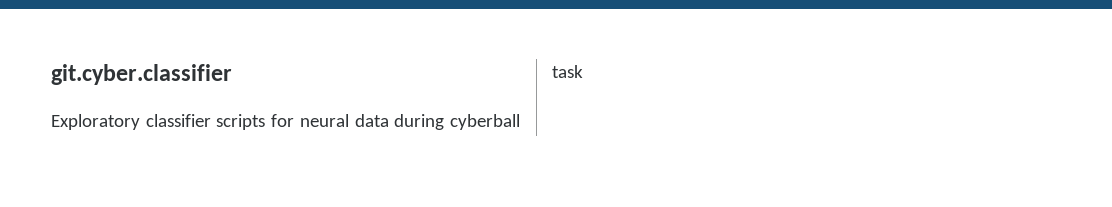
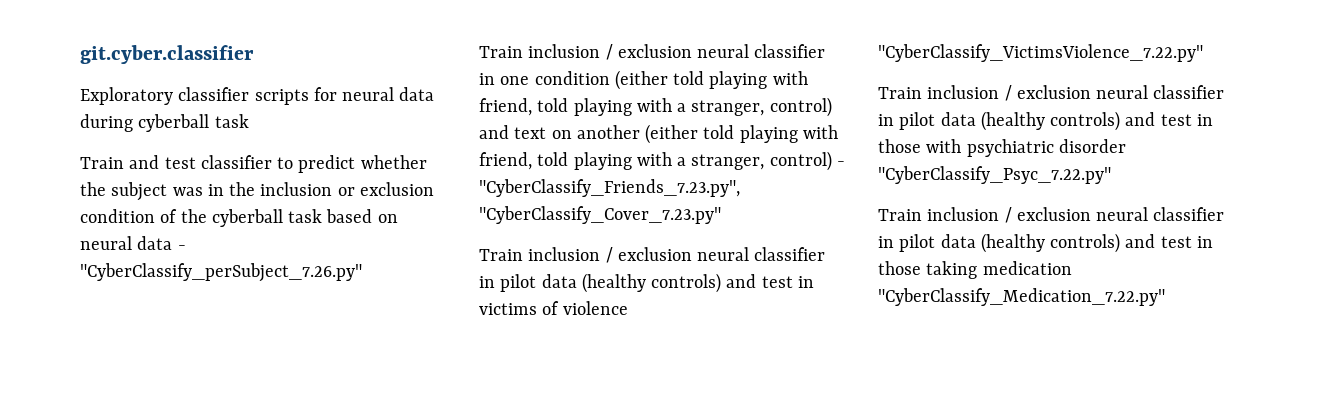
(583, 71) none -> [80,155,427,173] [80,182,434,201] [80,209,398,227] [80,236,186,250] [80,263,362,282] [479,44,826,60] [479,70,808,90] [479,97,832,117] [479,124,838,144] [479,151,845,171] [479,179,740,197] [479,206,721,224] [479,247,826,263] [479,273,814,293] [479,301,628,315] [878,44,1203,62] [878,85,1225,101] [878,111,1213,131] [878,139,1126,157] [878,166,1111,184] [878,207,1225,223] [878,233,1213,253] [878,261,1072,279] [878,288,1165,306] // Train and test classifier to predict whether the subject was in the inclusion or exclusion condition of the cyberball task based on neural data - "CyberClassify_perSubject_7.26.py" // Train inclusion / exclusion neural classifier in one condition (either told playing with friend, told playing with a stranger, control) and text on another (either told playing with friend, told playing with a stranger, control) - "CyberClassify_Friends_7.23.py", "CyberClassify_Cover_7.23.py" // Train inclusion / exclusion neural classifier in pilot data (healthy controls) and test in victims of violence "CyberClassify_VictimsViolence_7.22.py" // Train inclusion / exclusion neural classifier in pilot data (healthy controls) and test in those with psychiatric disorder "CyberClassify_Psyc_7.22.py" // Train inclusion / exclusion neural classifier in pilot data (healthy controls) and test in those taking medication "CyberClassify_Medication_7.22.py"

